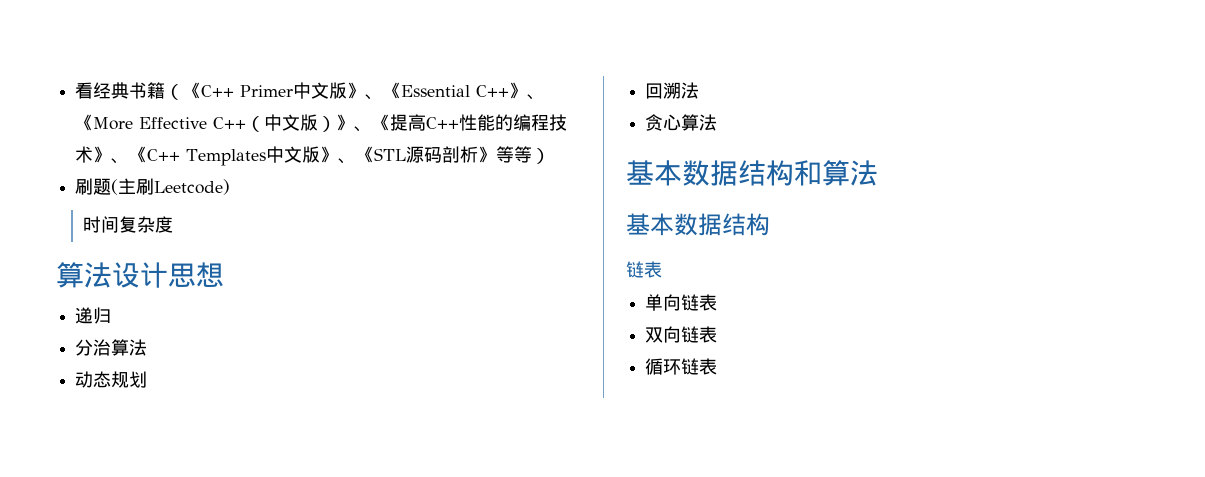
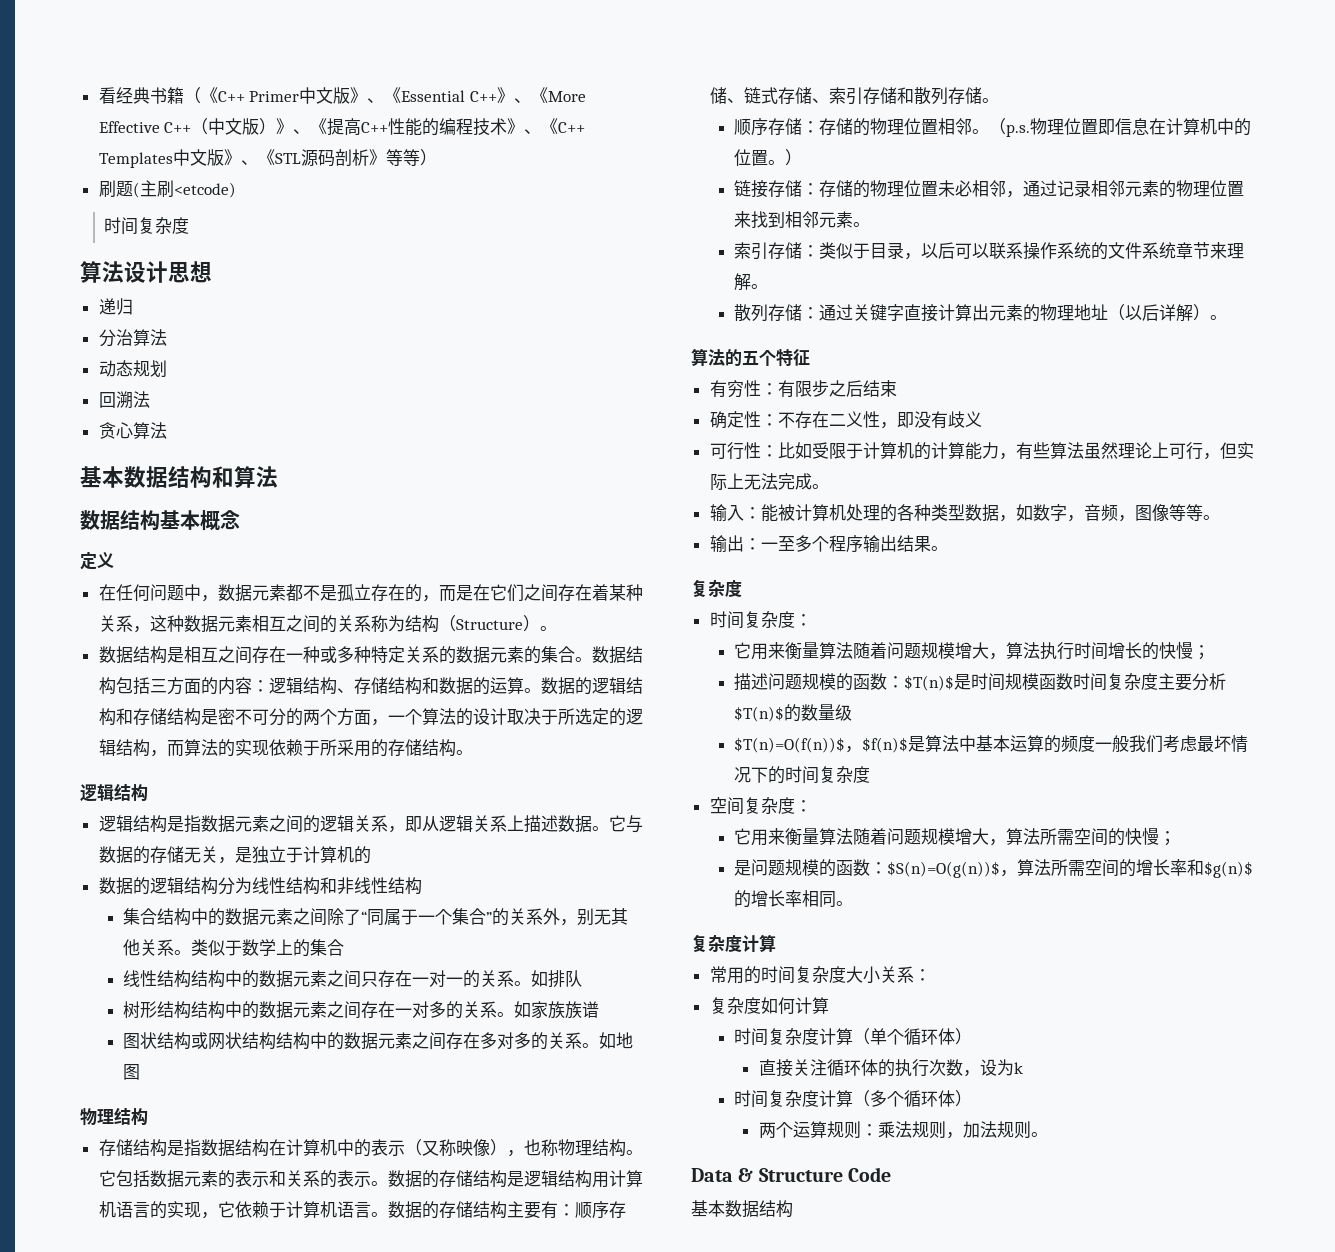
[154,179,231,195] Leetcode) -> [173,182,236,198] <etcode)
[626,213,770,236] [626,261,662,278] [645,294,718,311] [645,326,718,343] [645,358,718,375] 基本数据结构 // 链表 // 单向链表 // 双向链表 // 循环链表 -> [80,510,240,531] [80,552,114,570] [98,584,643,602] [98,615,557,633] [98,646,643,664] [98,677,643,695] [98,708,643,726] [98,739,473,757] [80,783,148,802] [98,815,643,833] [98,846,371,864] [98,877,422,895] [123,908,629,926] [123,939,345,957] [123,970,583,988] [123,1001,600,1019] [123,1032,634,1050] [123,1064,141,1080] [80,1107,148,1126] [98,1139,643,1157] [98,1170,643,1188] [98,1201,626,1219] [709,87,999,105] [734,118,1252,137] [734,149,803,166] [734,180,1245,198] [734,211,871,228] [734,242,1245,260] [734,273,769,291] [734,304,1228,322] [691,348,810,367] [709,380,897,398] [709,411,982,429] [709,442,1254,460] [709,473,829,491] [709,504,1220,522] [709,535,948,553] [691,579,742,598] [709,611,812,629] [734,641,1211,660] [734,673,1227,691] [734,704,853,722] [734,735,1249,753] [734,766,871,784] [709,797,812,815] [734,827,1177,846] [734,859,1254,878] [734,890,854,908] [691,934,776,953] [709,966,931,984] [709,997,829,1014] [734,1028,973,1046] [758,1059,1023,1077] [734,1090,973,1108] [758,1121,1048,1139] [691,1167,892,1182] [691,1200,793,1218] 数据结构基本概念 // 定义 // 在任何问题中，数据元素都不是孤立存在的，而是在它们之间存在着某种关系，这种数据元素相互之间的关系称为结构（Structure）。 // 数据结构是相互之间存在一种或多种特定关系的数据元素的集合。数据结构包括三方面的内容：逻辑结构、存储结构和数据的运算。数据的逻辑结构和存储结构是密不可分的两个方面，一个算法的设计取决于所选定的逻辑结构，而算法的实现依赖于所采用的存储结构。 // 逻辑结构 // 逻辑结构是指数据元素之间的逻辑关系，即从逻辑关系上描述数据。它与数据的存储无关，是独立于计算机的 // 数据的逻辑结构分为线性结构和非线性结构 // 集合结构中的数据元素之间除了“同属于一个集合”的关系外，别无其他关系。类似于数学上的集合 // 线性结构结构中的数据元素之间只存在一对一的关系。如排队 // 树形结构结构中的数据元素之间存在一对多的关系。如家族族谱 // 图状结构或网状结构结构中的数据元素之间存在多对多的关系。如地图 // 物理结构 // 存储结构是指数据结构在计算机中的表示（又称映像），也称物理结构。它包括数据元素的表示和关系的表示。数据的存储结构是逻辑结构用计算机语言的实现，它依赖于计算机语言。数据的存储结构主要有：顺序存储、链式存储、索引存储和散列存储。 // 顺序存储：存储的物理位置相邻。（p.s.物理位置即信息在计算机中的位置。） // 链接存储：存储的物理位置未必相邻，通过记录相邻元素的物理位置来找到相邻元素。 // 索引存储：类似于目录，以后可以联系操作系统的文件系统章节来理解。 // 散列存储：通过关键字直接计算出元素的物理地址（以后详解）。 // 算法的五个特征 // 有穷性：有限步之后结束 // 确定性：不存在二义性，即没有歧义 // 可行性：比如受限于计算机的计算能力，有些算法虽然理论上可行，但实际上无法完成。 // 输入：能被计算机处理的各种类型数据，如数字，音频，图像等等。 // 输出：一至多个程序输出结果。 // 复杂度 // 时间复杂度： // 它用来衡量算法随着问题规模增大，算法执行时间增长的快慢； // 描述问题规模的函数：$T(n)$是时间规模函数时间复杂度主要分析$T(n)$的数量级 // $T(n)=O(f(n))$，$f(n)$是算法中基本运算的频度一般我们考虑最坏情况下的时间复杂度 // 空间复杂度： // 它用来衡量算法随着问题规模增大，算法所需空间的快慢； // 是问题规模的函数：$S(n)=O(g(n))$，算法所需空间的增长率和$g(n)$的增长率相同。 // 复杂度计算 // 常用的时间复杂度大小关系： // 复杂度如何计算 // 时间复杂度计算（单个循环体） // 直接关注循环体的执行次数，设为k // 时间复杂度计算（多个循环体） // 两个运算规则：乘法规则，加法规则。 // Data & Structure Code // 基本数据结构

